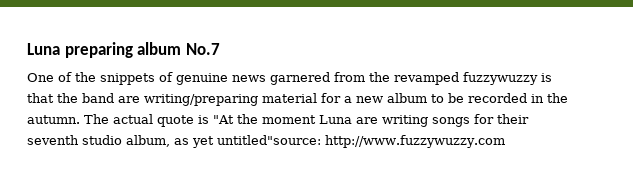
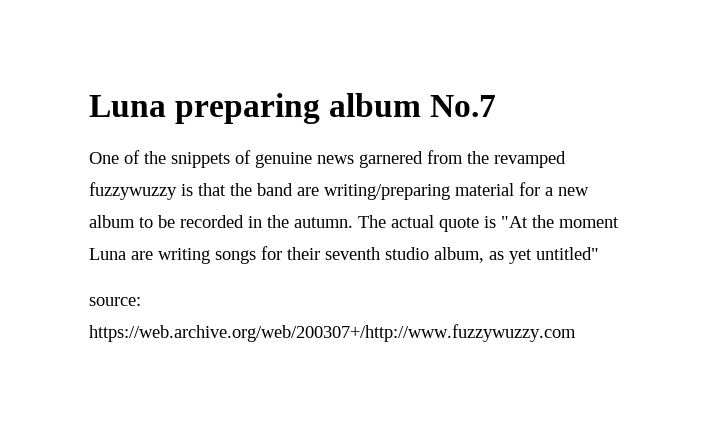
[217,135,505,148] untitled"source: http://www.fuzzywuzzy.com -> [536,247,599,260] [89,297,141,306] [89,324,576,342] untitled" // source: https://web.archive.org/web/200307+/http://www.fuzzywuzzy.com

